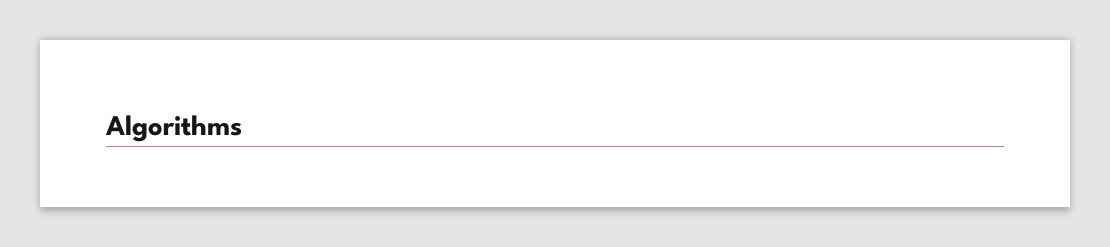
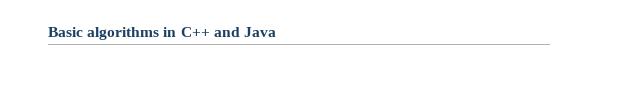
[105,115,242,142] Algorithms -> [48,27,276,40] Basic algorithms in C++ and Java

